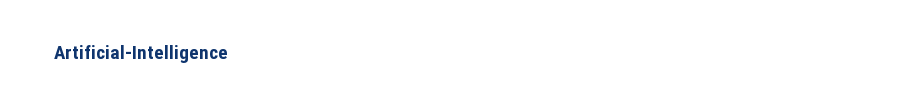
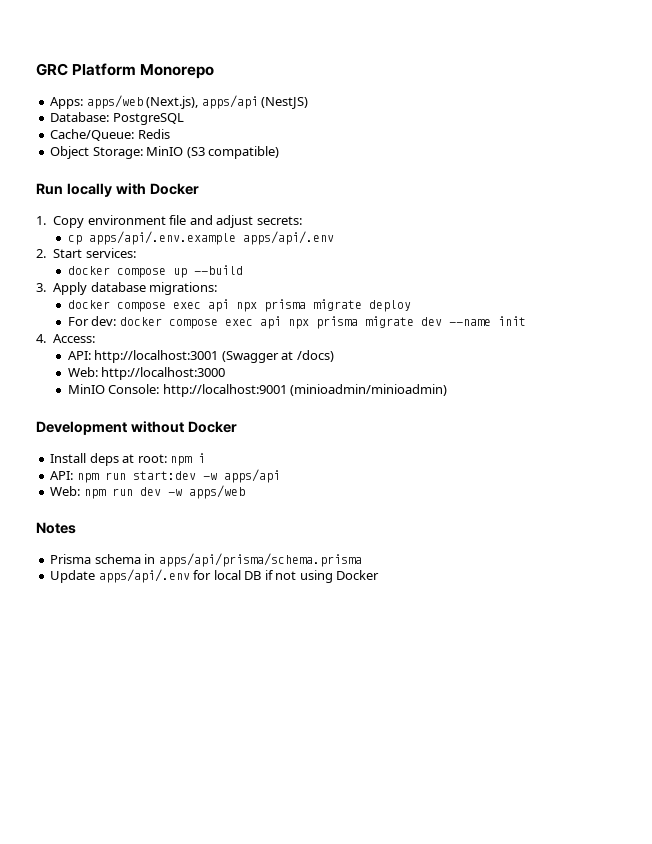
[54,45,228,63] Artificial-Intelligence -> [36,63,215,79] [50,95,309,109] [50,112,184,125] [50,129,170,141] [50,146,280,159] [36,183,199,197] [36,215,302,228] [67,231,334,245] [36,248,136,258] [67,265,243,278] [36,282,218,295] [67,299,411,312] [67,316,526,329] [36,334,96,343] [67,350,334,363] [67,367,226,380] [67,384,448,397] [36,421,237,435] [50,453,206,466] [50,469,280,483] [50,485,245,499] [36,522,76,534] [50,553,362,567] [50,569,380,583] GRC Platform Monorepo // Apps: apps/web (Next.js), apps/api (NestJS) // Database: PostgreSQL // Cache/Queue: Redis // Object Storage: MinIO (S3 compatible) // Run locally with Docker // 1. Copy environment file and adjust secrets: // cp apps/api/.env.example apps/api/.env // 2. Start services: // docker compose up --build // 3. Apply database migrations: // docker compose exec api npx prisma migrate deploy // For dev: docker compose exec api npx prisma migrate dev --name init // 4. Access: // API: http://localhost:3001 (Swagger at /docs) // Web: http://localhost:3000 // MinIO Console: http://localhost:9001 (minioadmin/minioadmin) // Development without Docker // Install deps at root: npm i // API: npm run start:dev -w apps/api // Web: npm run dev -w apps/web // Notes // Prisma schema in apps/api/prisma/schema.prisma // Update apps/api/.env for local DB if not using Docker

